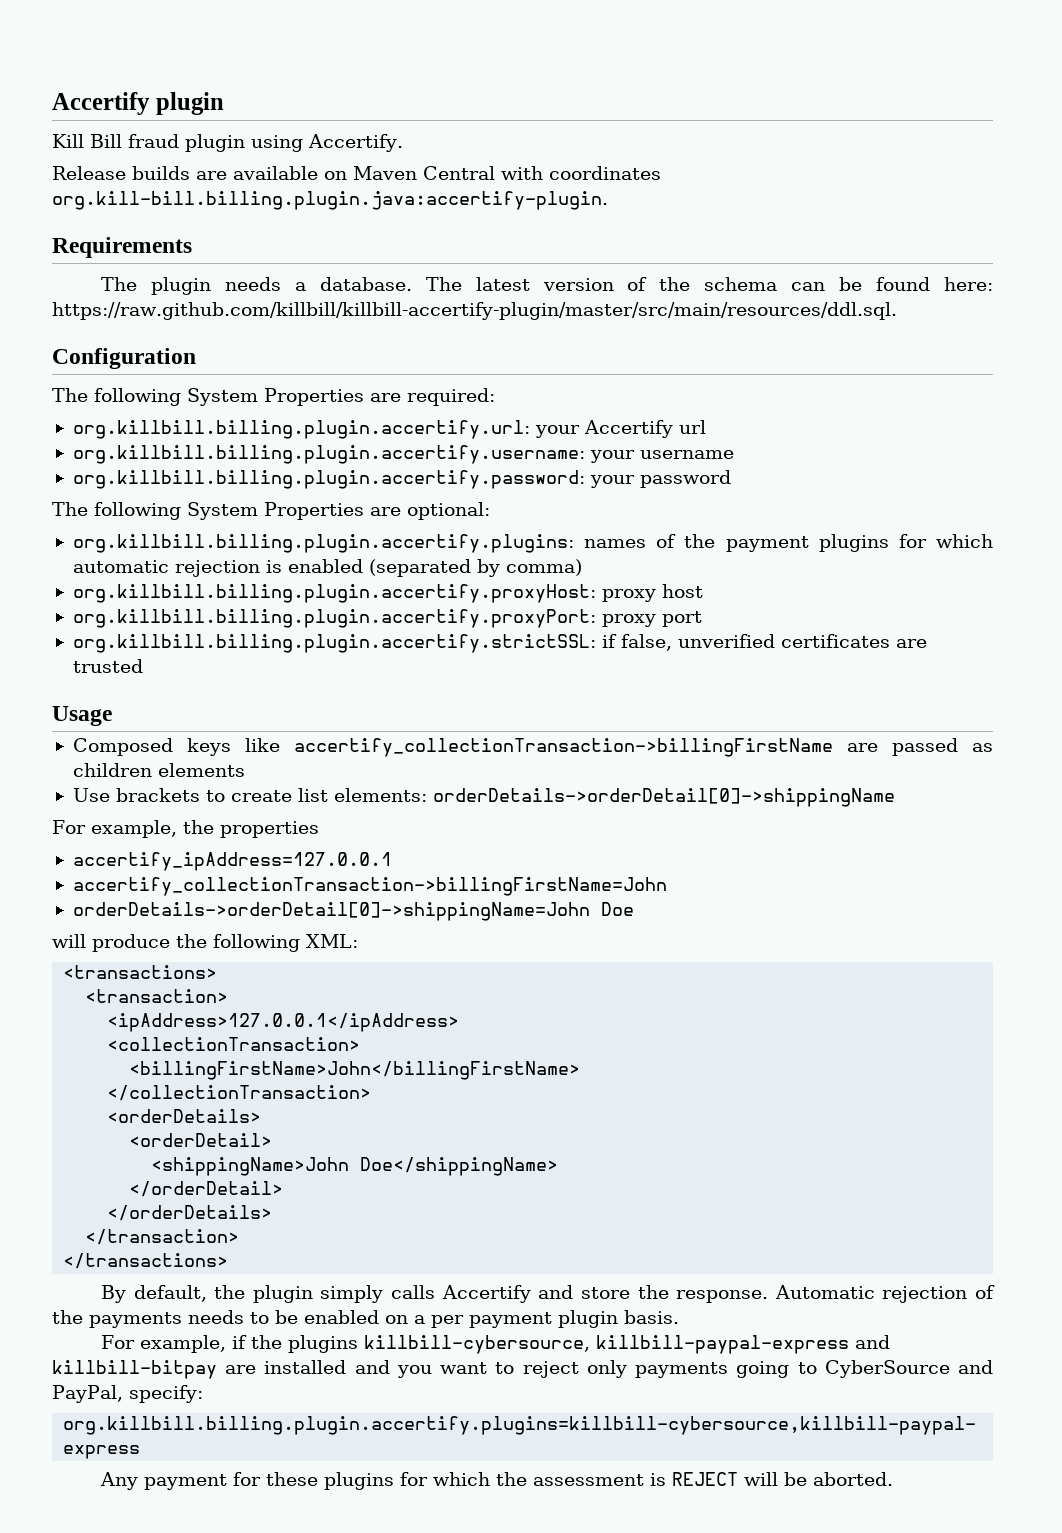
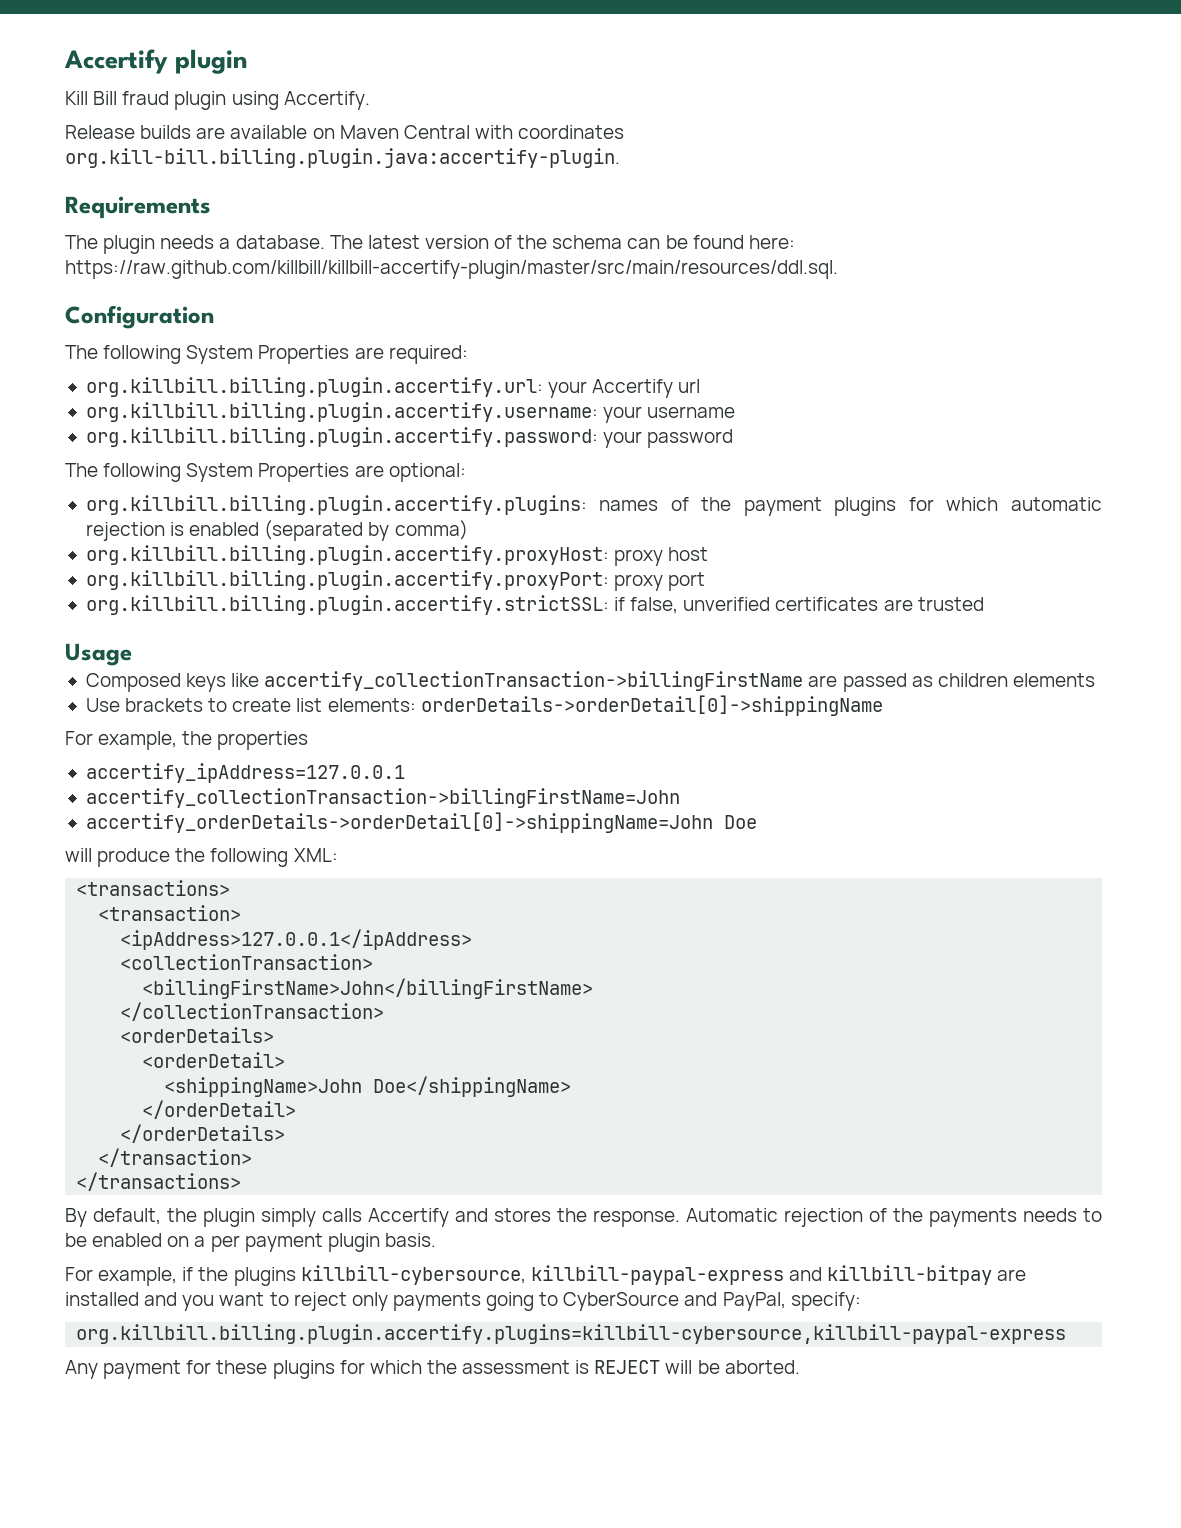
[72,902,590,921] orderDetails->orderDetail[0]->shippingName=John -> [85,812,713,833] accertify_orderDetails->orderDetail[0]->shippingName=John
[580,1287,630,1299] store -> [494,1208,551,1222] stores

